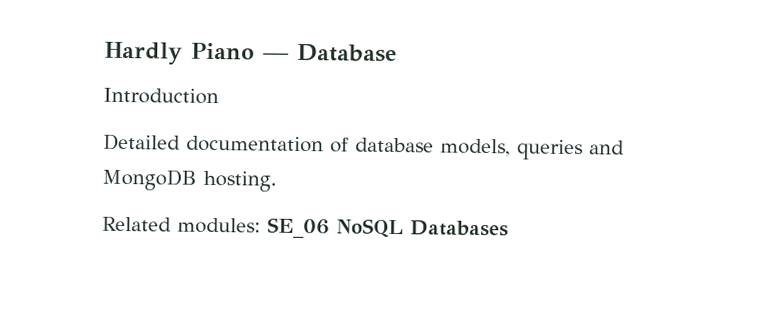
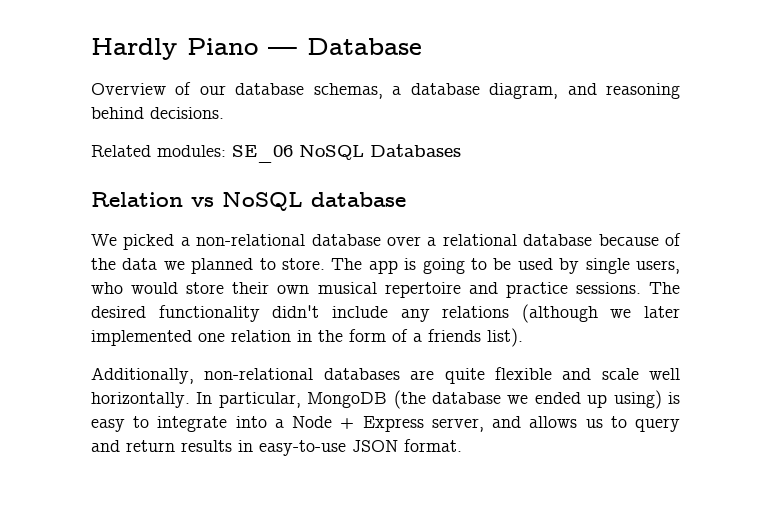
[103,87,219,105] [103,133,625,161] [102,168,277,192] Introduction // Detailed documentation of database models, queries and MongoDB hosting. -> [91,82,681,99] [91,107,224,119] Overview of our database schemas, a database diagram, and reasoning behind decisions.
(509, 228) none -> [91,192,406,211] [91,233,681,250] [91,258,680,274] [91,282,681,298] [91,304,680,323] [91,328,523,347] [91,367,680,384] [91,390,680,409] [91,416,680,432] [91,439,462,456] // Relation vs NoSQL database // We picked a non-relational database over a relational database because of the data we planned to store. The app is going to be used by single users, who would store their own musical repertoire and practice sessions. The desired functionality didn't include any relations (although we later implemented one relation in the form of a friends list). // Additionally, non-relational databases are quite flexible and scale well horizontally. In particular, MongoDB (the database we ended up using) is easy to integrate into a Node + Express server, and allows us to query and return results in easy-to-use JSON format.

